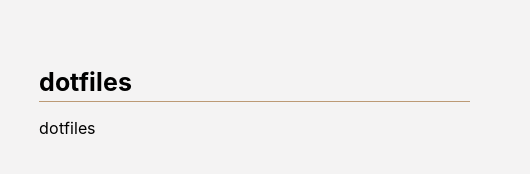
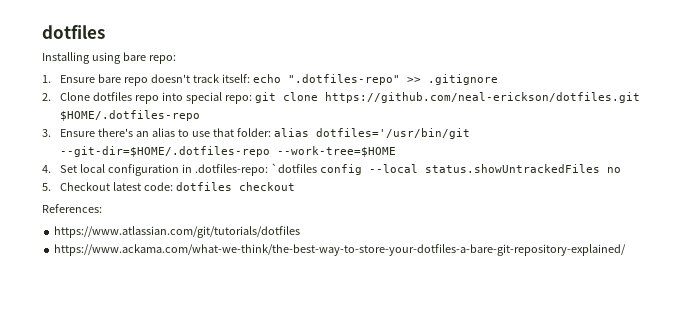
[39,121,95,134] dotfiles -> [42,52,176,64] [42,74,499,86] [42,92,641,104] [60,110,201,121] [42,128,471,139] [60,146,397,157] [42,163,622,176] [42,182,296,191] [42,204,102,213] [54,226,301,238] [54,244,627,256] Installing using bare repo: // 1. Ensure bare repo doesn't track itself: echo ".dotfiles-repo" >> .gitignore // 2. Clone dotfiles repo into special repo: git clone https://github.com/neal-erickson/dotfiles.git $HOME/.dotfiles-repo // 3. Ensure there's an alias to use that folder: alias dotfiles='/usr/bin/git --git-dir=$HOME/.dotfiles-repo --work-tree=$HOME // 4. Set local configuration in .dotfiles-repo: `dotfiles config --local status.showUntrackedFiles no // 5. Checkout latest code: dotfiles checkout // References: // https://www.atlassian.com/git/tutorials/dotfiles // https://www.ackama.com/what-we-think/the-best-way-to-store-your-dotfiles-a-bare-git-repository-explained/

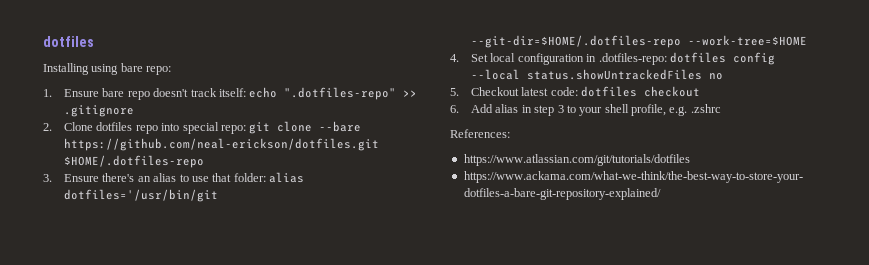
(319, 96) none -> [319,121,362,132] --bare
[271,163,318,173] `dotfiles -> [669,52,726,63] dotfiles
(296, 186) none -> [450,104,721,116] // 6. Add alias in step 3 to your shell profile, e.g. .zshrc

